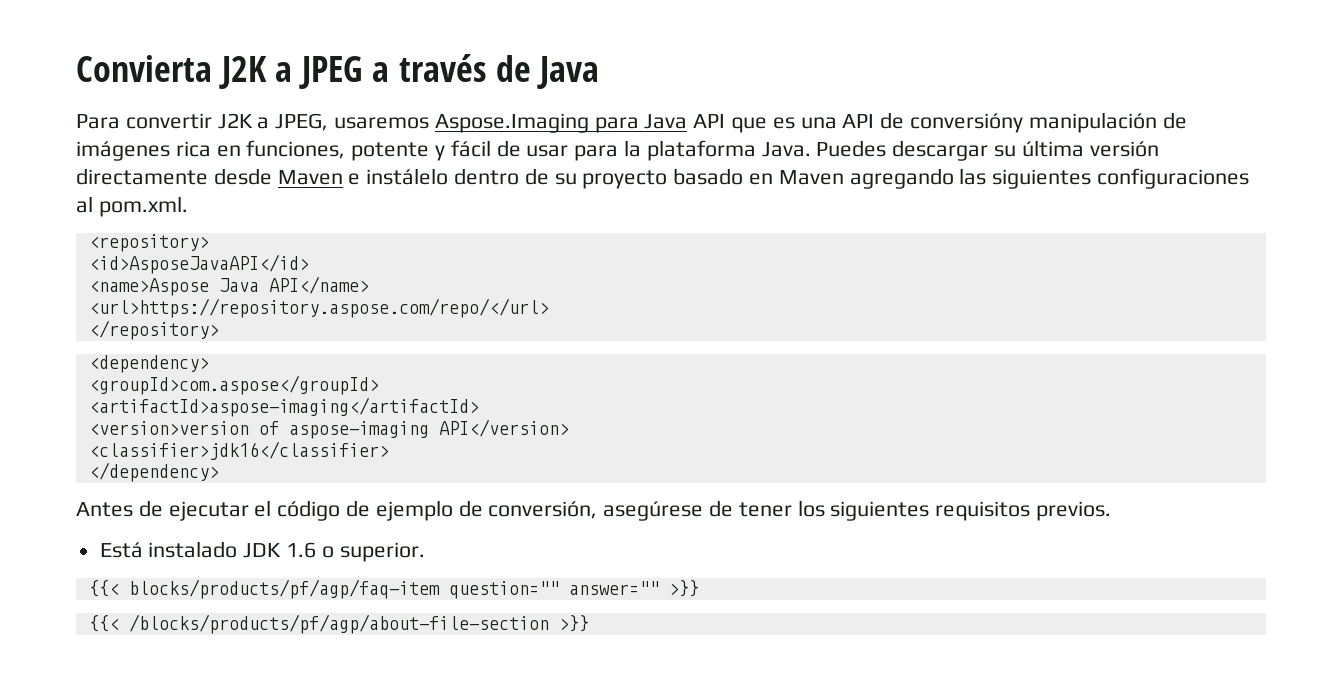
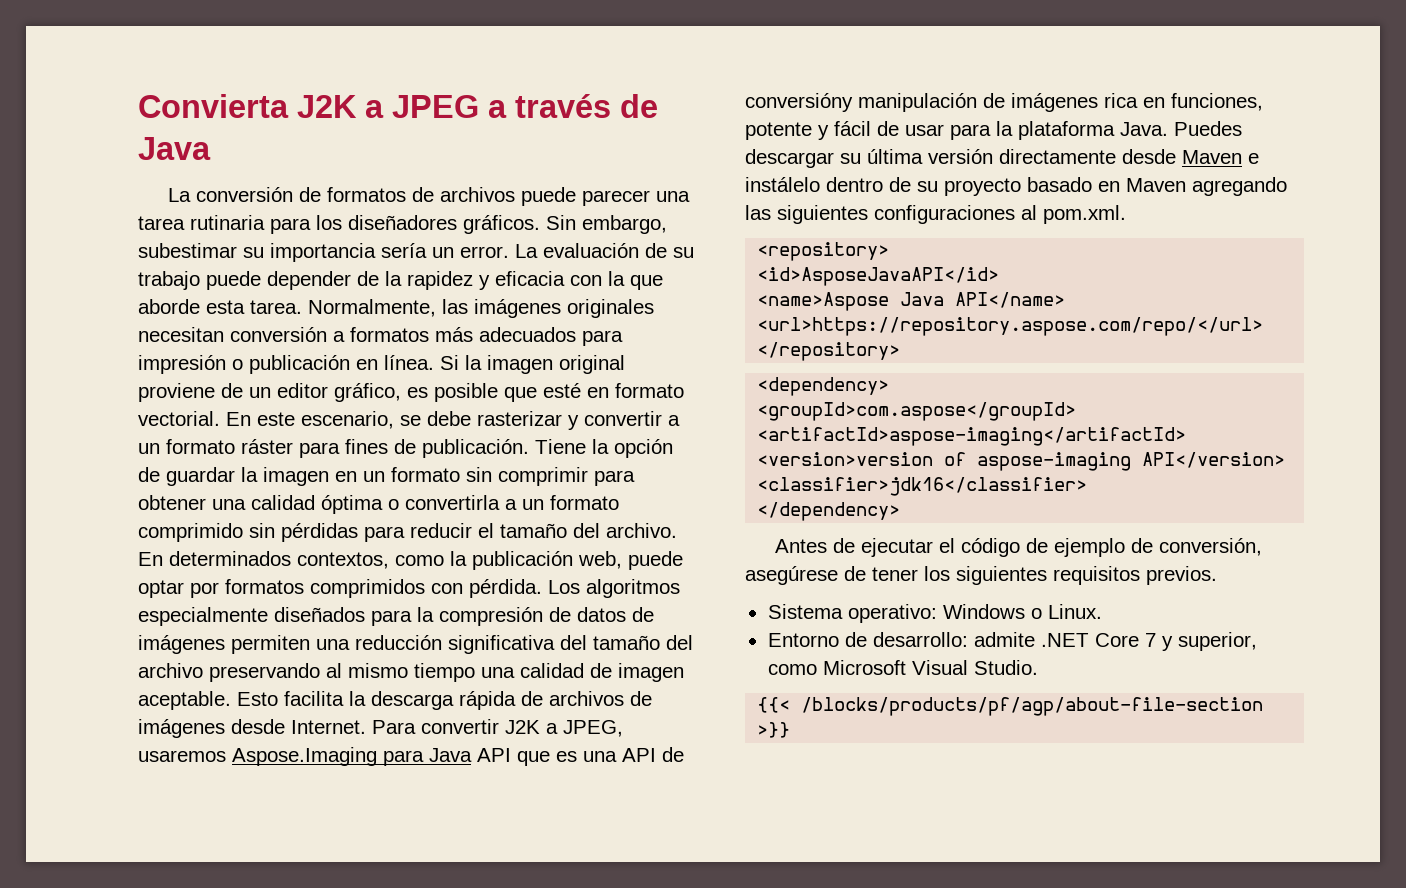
(600, 72) none -> [168,187,691,206] [138,215,667,234] [138,243,694,262] [138,271,663,290] [138,299,654,318] [138,327,623,346] [138,355,625,374] [138,383,684,402] [138,411,680,430] [138,439,673,458] [138,467,635,486] [138,495,619,514] [138,523,677,542] [138,551,683,570] [138,579,680,598] [138,607,654,626] [138,635,693,654] [138,663,684,682] [138,691,652,710] [138,719,366,738] La conversión de formatos de archivos puede parecer una tarea rutinaria para los diseñadores gráficos. Sin embargo, subestimar su importancia sería un error. La evaluación de su trabajo puede depender de la rapidez y eficacia con la que aborde esta tarea. Normalmente, las imágenes originales necesitan conversión a formatos más adecuados para impresión o publicación en línea. Si la imagen original proviene de un editor gráfico, es posible que esté en formato vectorial. En este escenario, se debe rasterizar y convertir a un formato ráster para fines de publicación. Tiene la opción de guardar la imagen en un formato sin comprimir para obtener una calidad óptima o convertirla a un formato comprimido sin pérdidas para reducir el tamaño del archivo. En determinados contextos, como la publicación web, puede optar por formatos comprimidos con pérdida. Los algoritmos especialmente diseñados para la compresión de datos de imágenes permiten una reducción significativa del tamaño del archivo preservando al mismo tiempo una calidad de imagen aceptable. Esto facilita la descarga rápida de archivos de imágenes desde Internet.
[99,541,425,562] [88,579,699,599] Está instalado JDK 1.6 o superior. // {{< blocks/products/pf/agp/faq-item question="" answer="" >}} -> [767,604,1102,623] [767,632,1257,651] [767,660,1038,675] Sistema operativo: Windows o Linux. // Entorno de desarrollo: admite .NET Core 7 y superior, como Microsoft Visual Studio.

